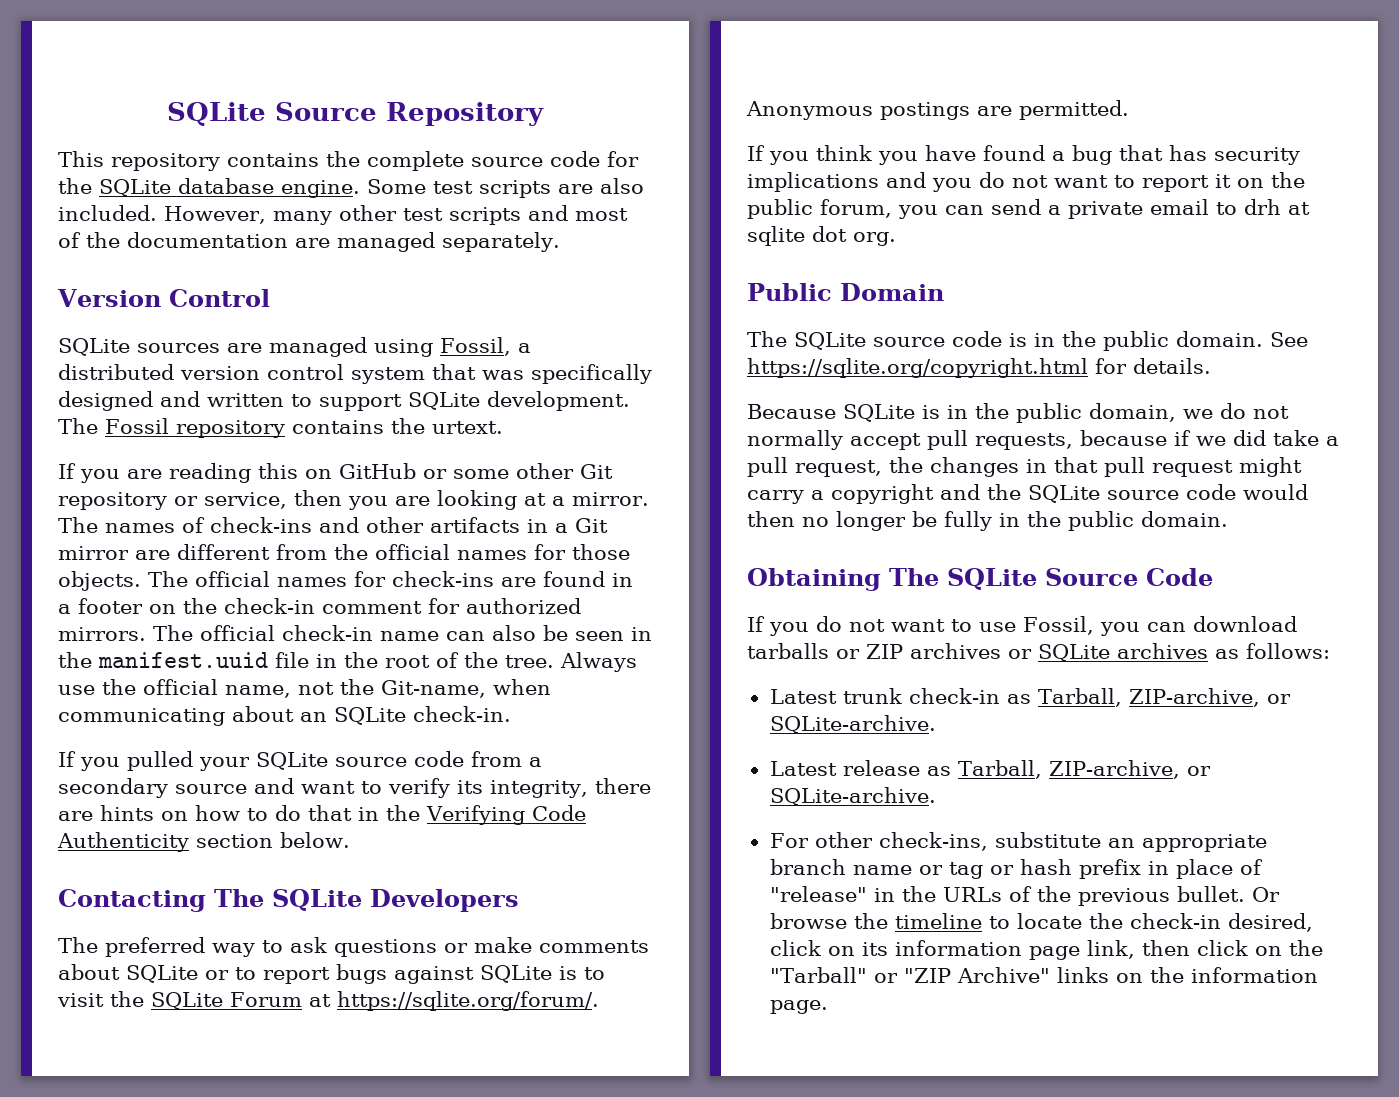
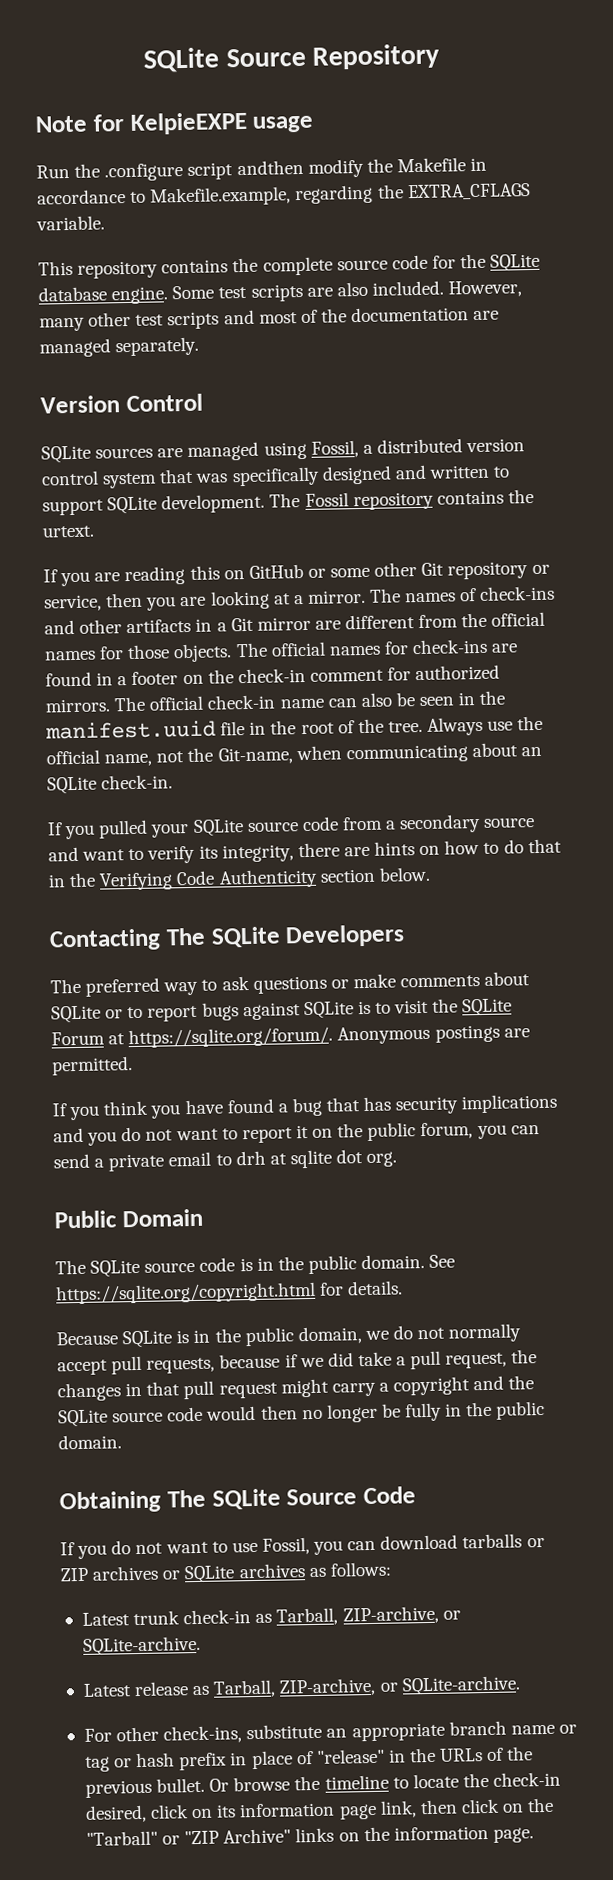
(544, 114) none -> [35,111,315,135] [36,157,488,182] [37,183,531,207] [36,215,105,231] // Note for KelpieEXPE usage // Run the .configure script andthen modify the Makefile in accordance to Makefile.example, regarding the EXTRA_CFLAGS variable.

